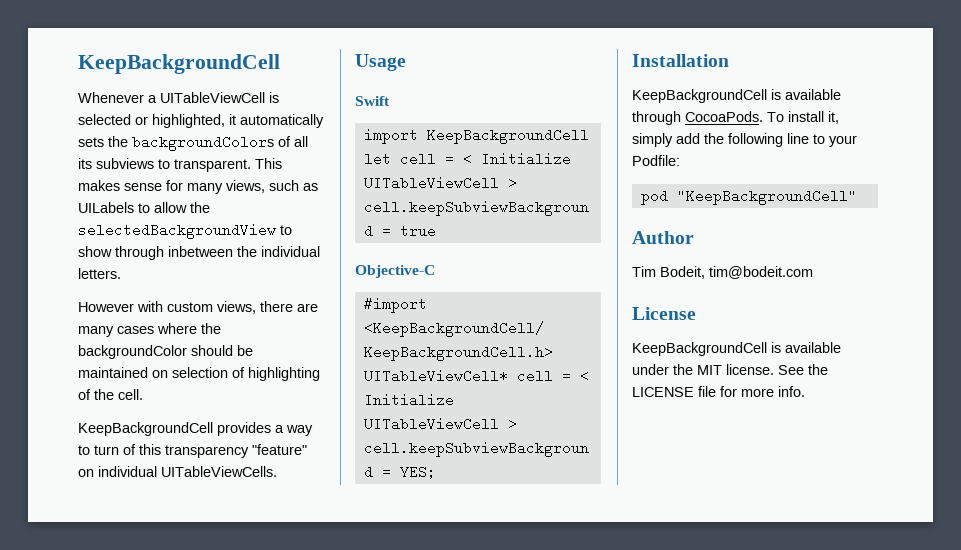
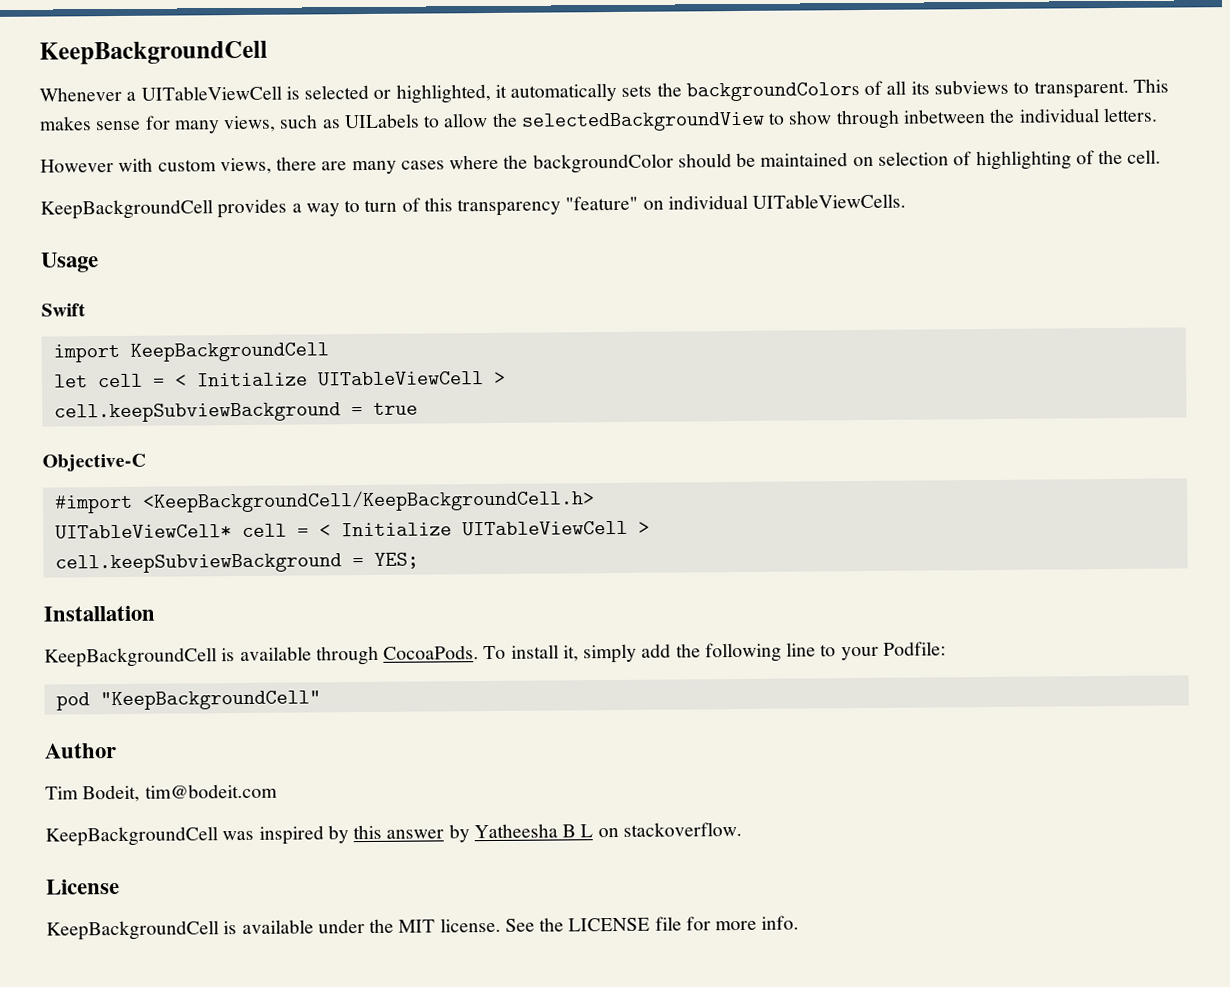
(813, 272) none -> [45,821,742,847] // KeepBackgroundCell was inspired by this answer by Yatheesha B L on stackoverflow.

